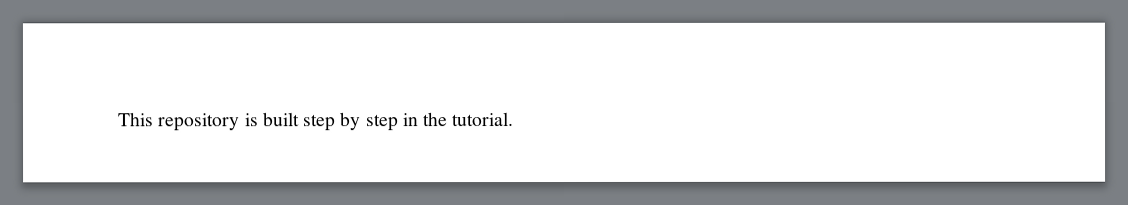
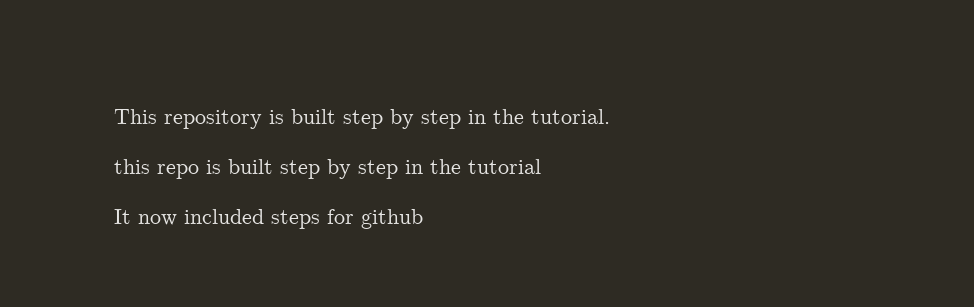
(515, 119) none -> [114,159,541,179] [114,209,423,229] // this repo is built step by step in the tutorial // It now included steps for github

